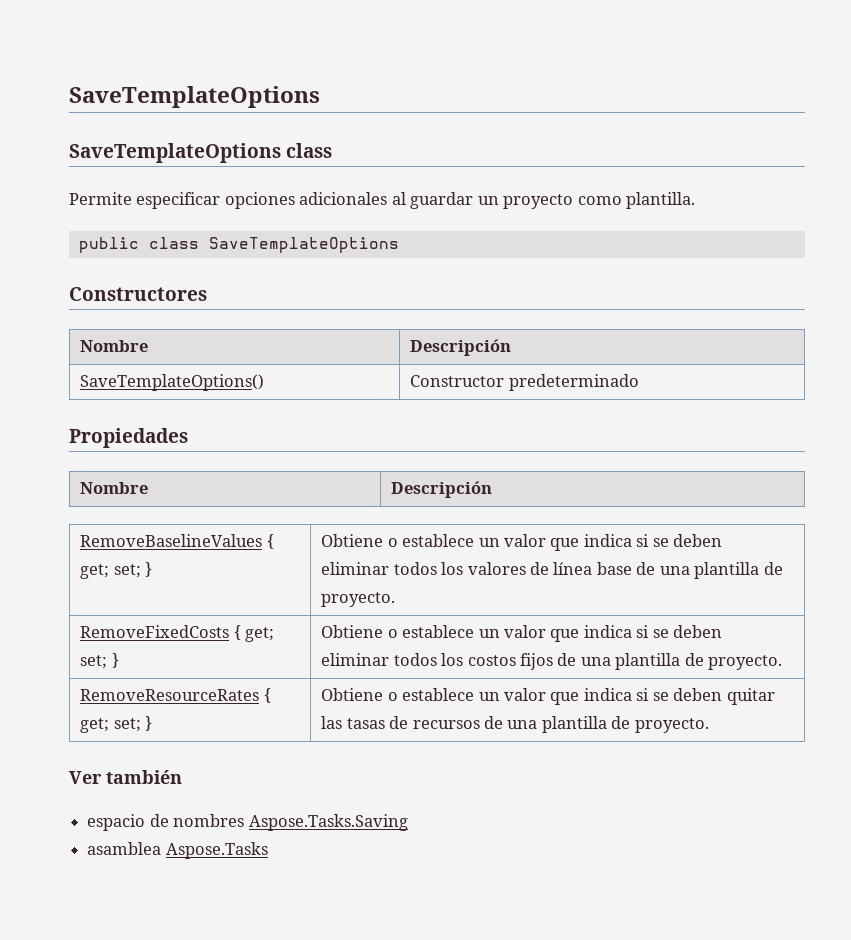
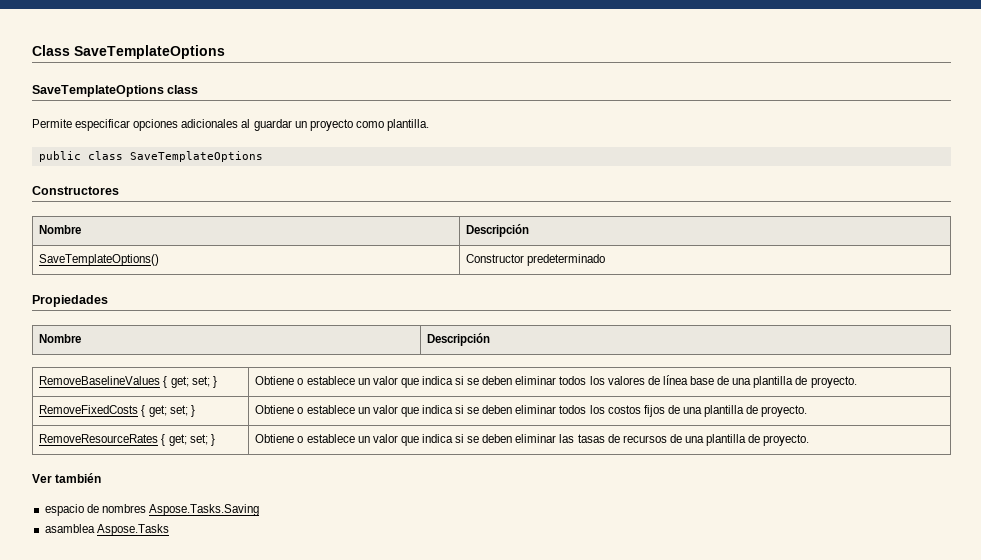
(69, 97) none -> [32,45,70,56] Class
[726,688,775,705] quitar -> [515,434,557,443] eliminar

